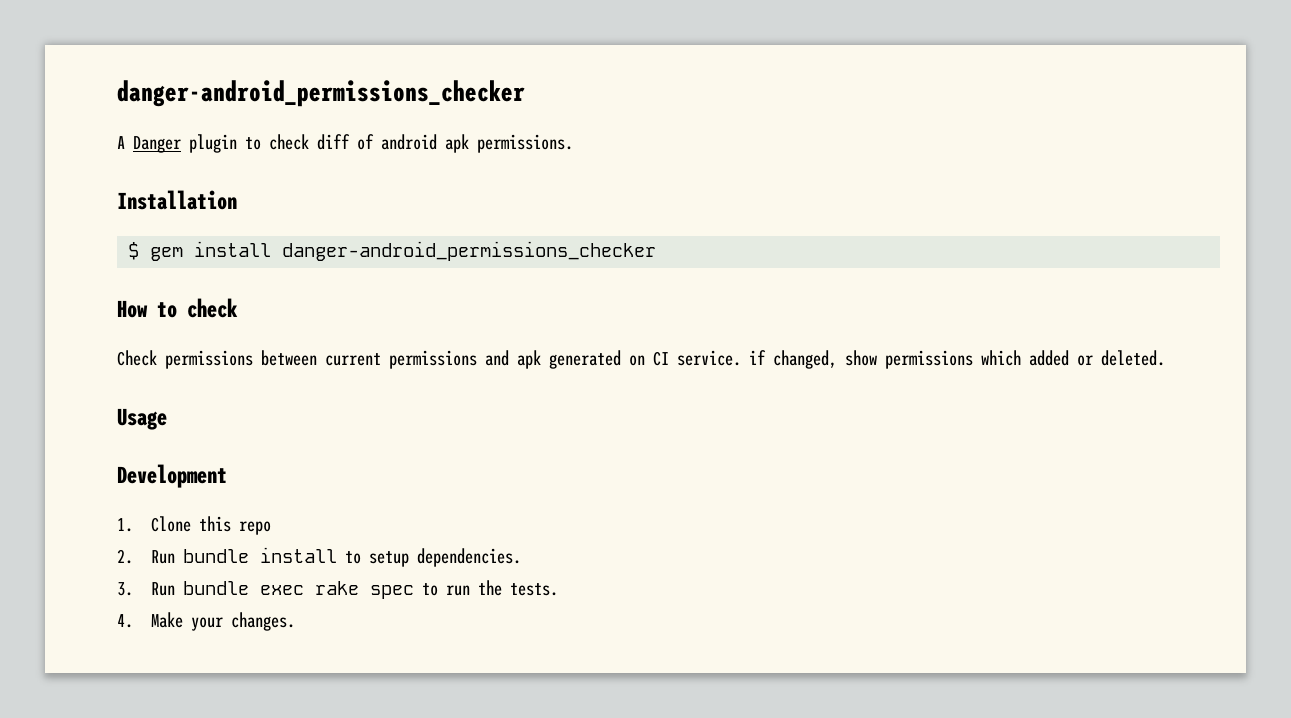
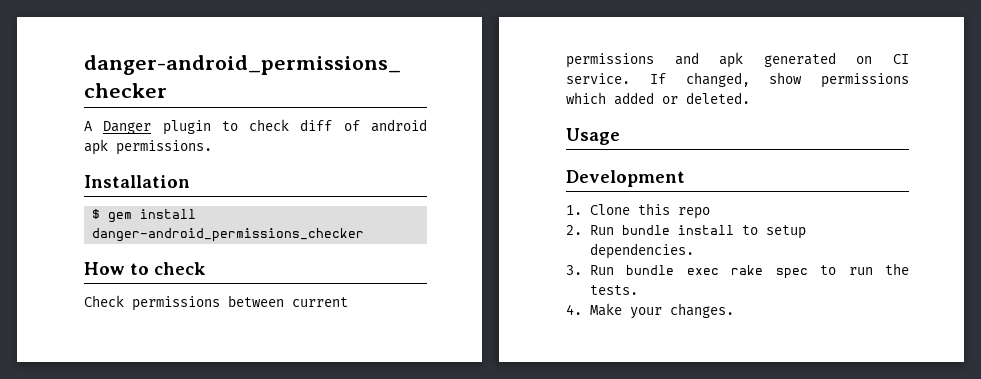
[749,350,766,365] if -> [649,73,666,84] If

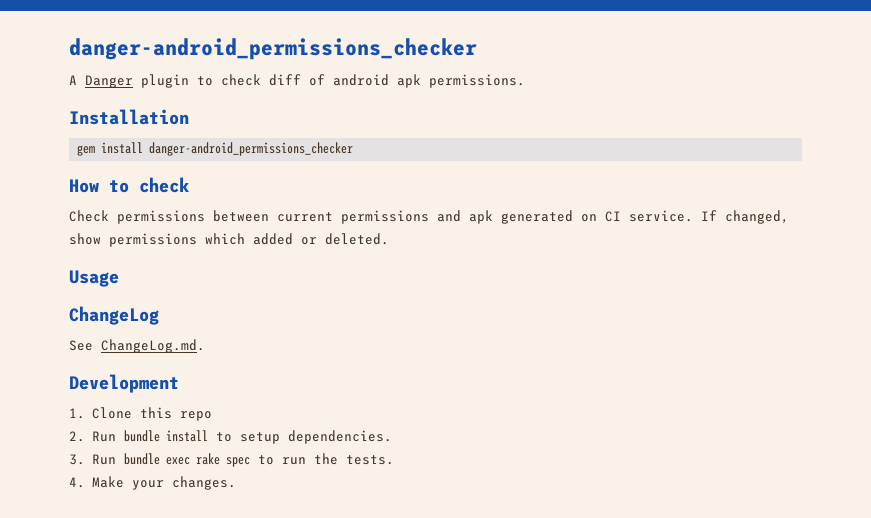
[92,209,101,219] $ -> (189, 117) none
(620, 136) none -> [69,306,159,325] [69,339,205,353] // ChangeLog // See ChangeLog.md.

